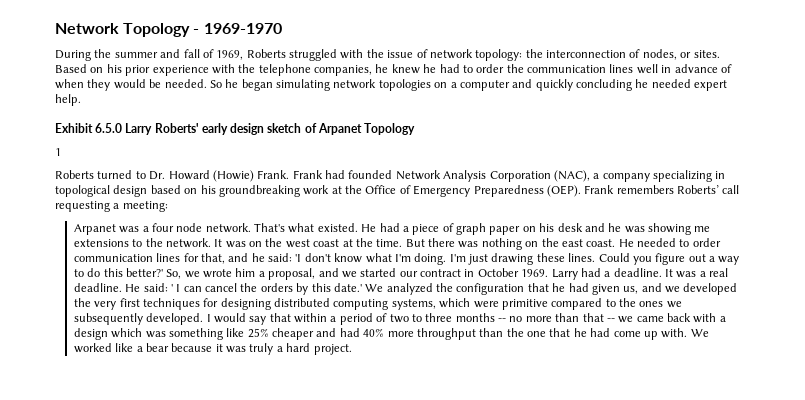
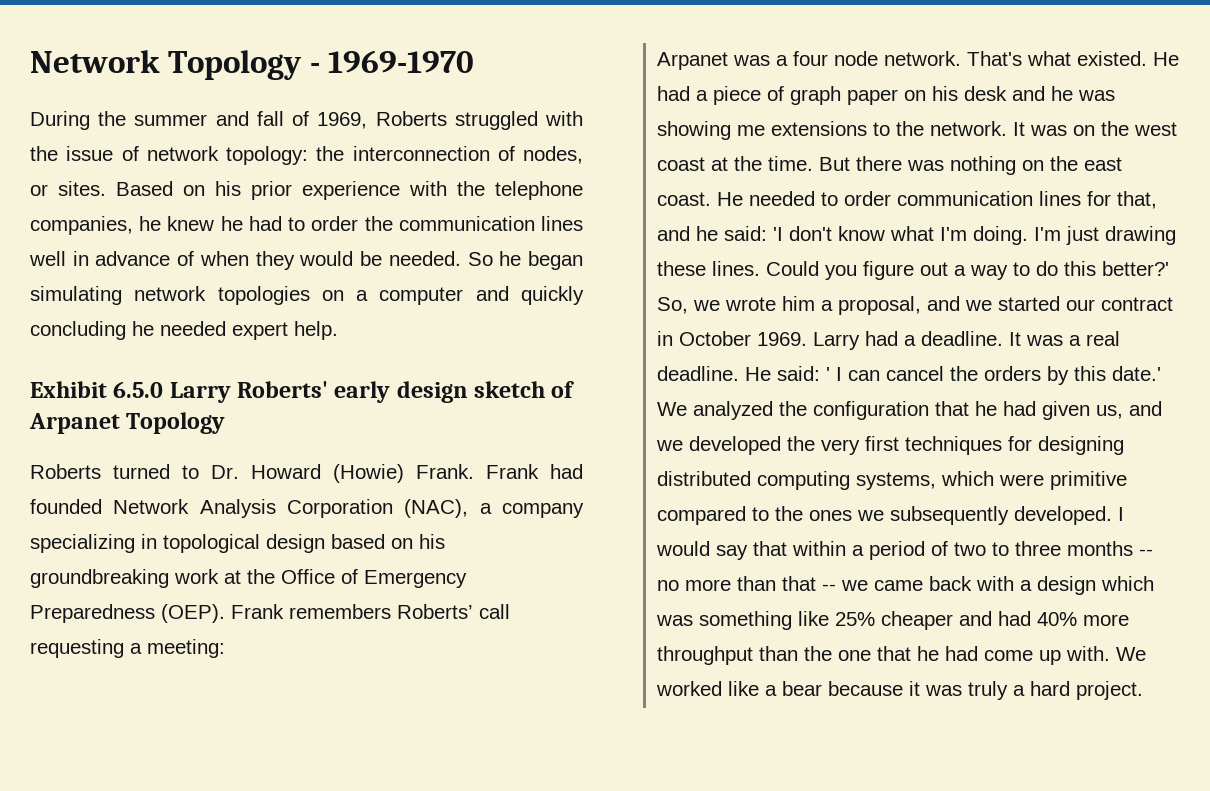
[55,148,61,156] // 1 -> (226, 423) none

